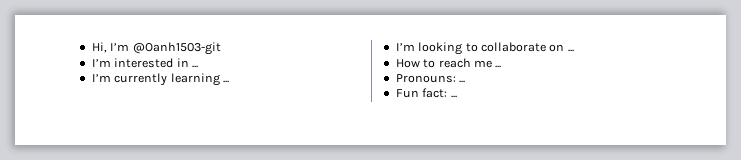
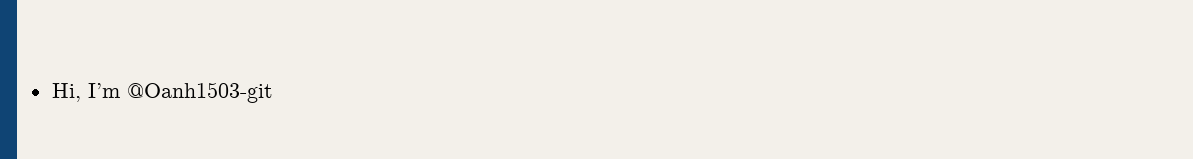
[91,58,198,68] [91,73,229,86] [395,42,574,55] [395,58,502,68] [395,74,466,83] [395,88,457,98] // I’m interested in ... // I’m currently learning ... // I’m looking to collaborate on ... // How to reach me ... // Pronouns: ... // Fun fact: ... -> (273, 92) none

